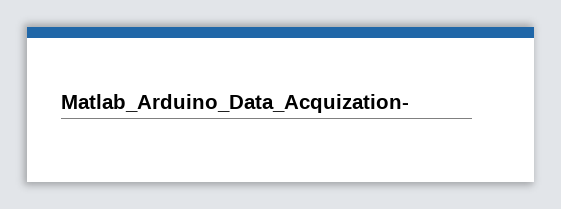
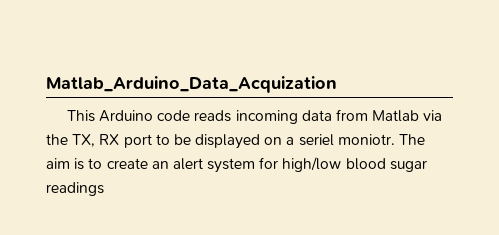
[61,94,409,113] Matlab_Arduino_Data_Acquization- -> [46,76,337,93] [66,109,443,124] [46,134,426,149] [46,157,427,173] [46,182,104,196] Matlab_Arduino_Data_Acquization // This Arduino code reads incoming data from Matlab via the TX, RX port to be displayed on a seriel moniotr. The aim is to create an alert system for high/low blood sugar readings

